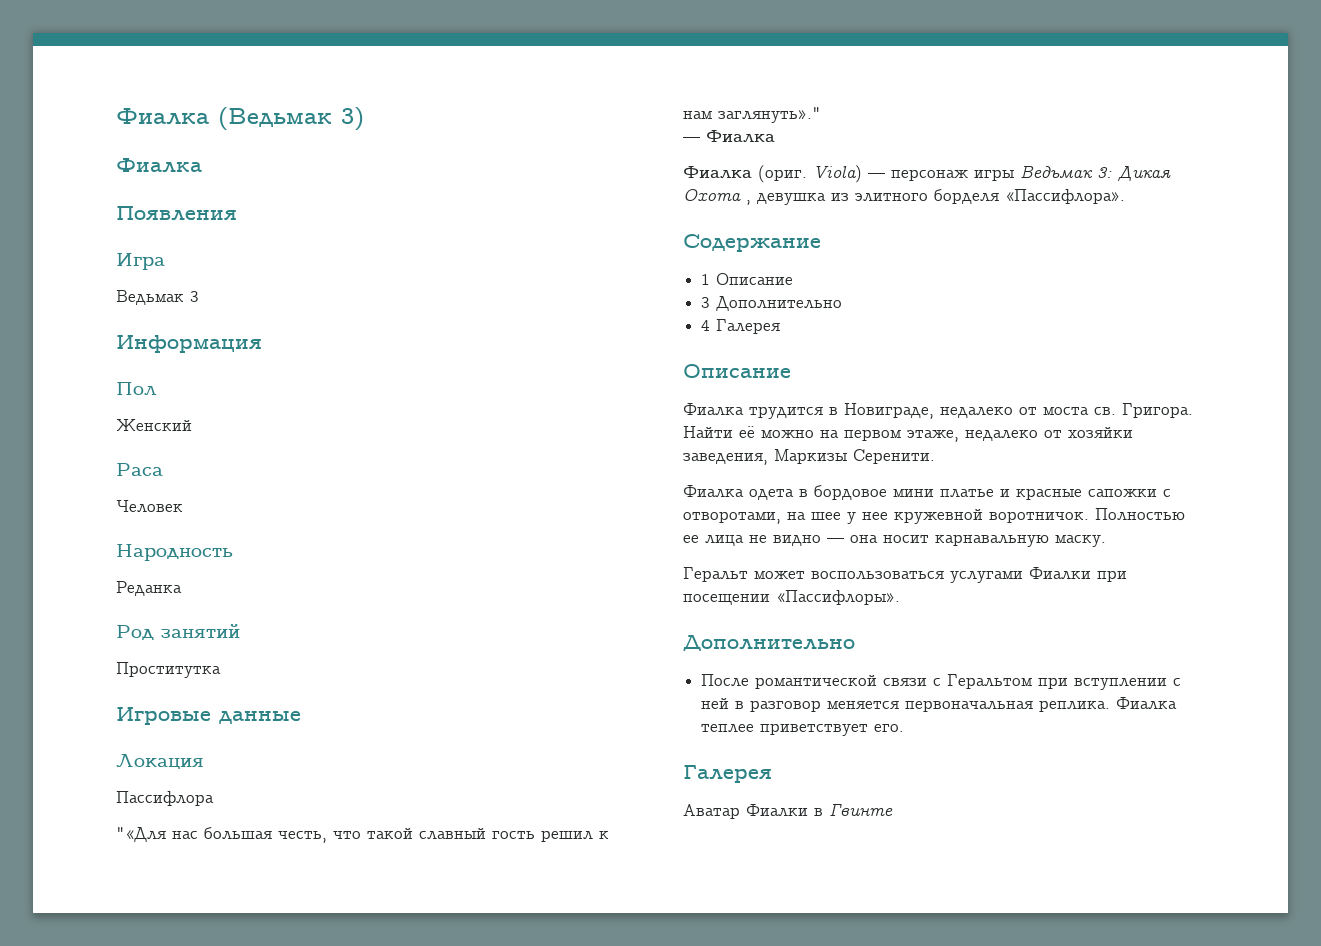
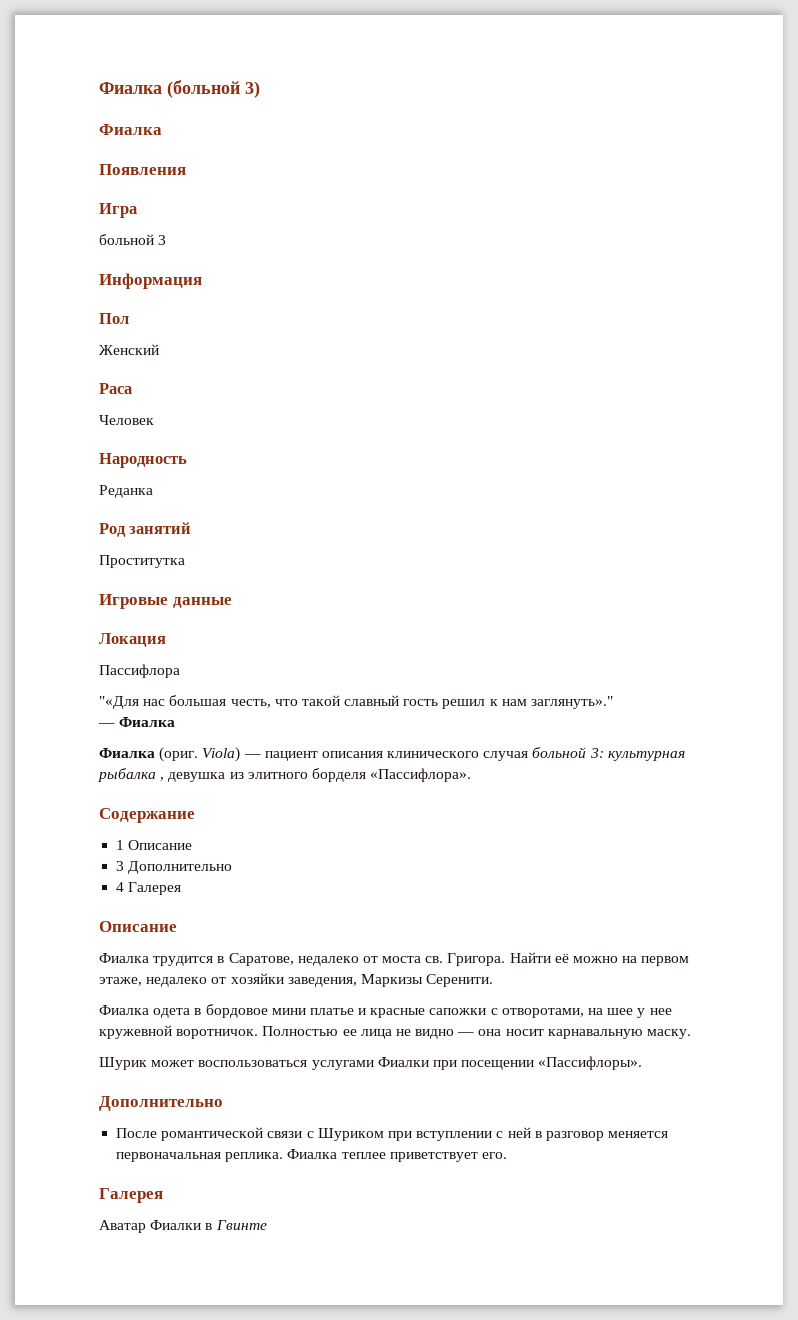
[116,107,332,130] Фиалка (Ведьмак -> [99,80,240,98] Фиалка (больной
[116,290,184,305] Ведьмак -> [99,234,154,245] больной
[891,165,1171,181] [683,189,741,202] персонаж игры Ведьмак 3: Дикая Охота -> [264,747,685,761] [98,768,156,782] пациент описания клинического случая больной 3: культурная рыбалка
[844,403,934,419] Новиграде, -> [228,953,294,966] Саратове,
[683,567,748,582] Геральт -> [99,1057,147,1070] Шурик
[947,674,1033,689] Геральтом -> [317,1128,384,1141] Шуриком

